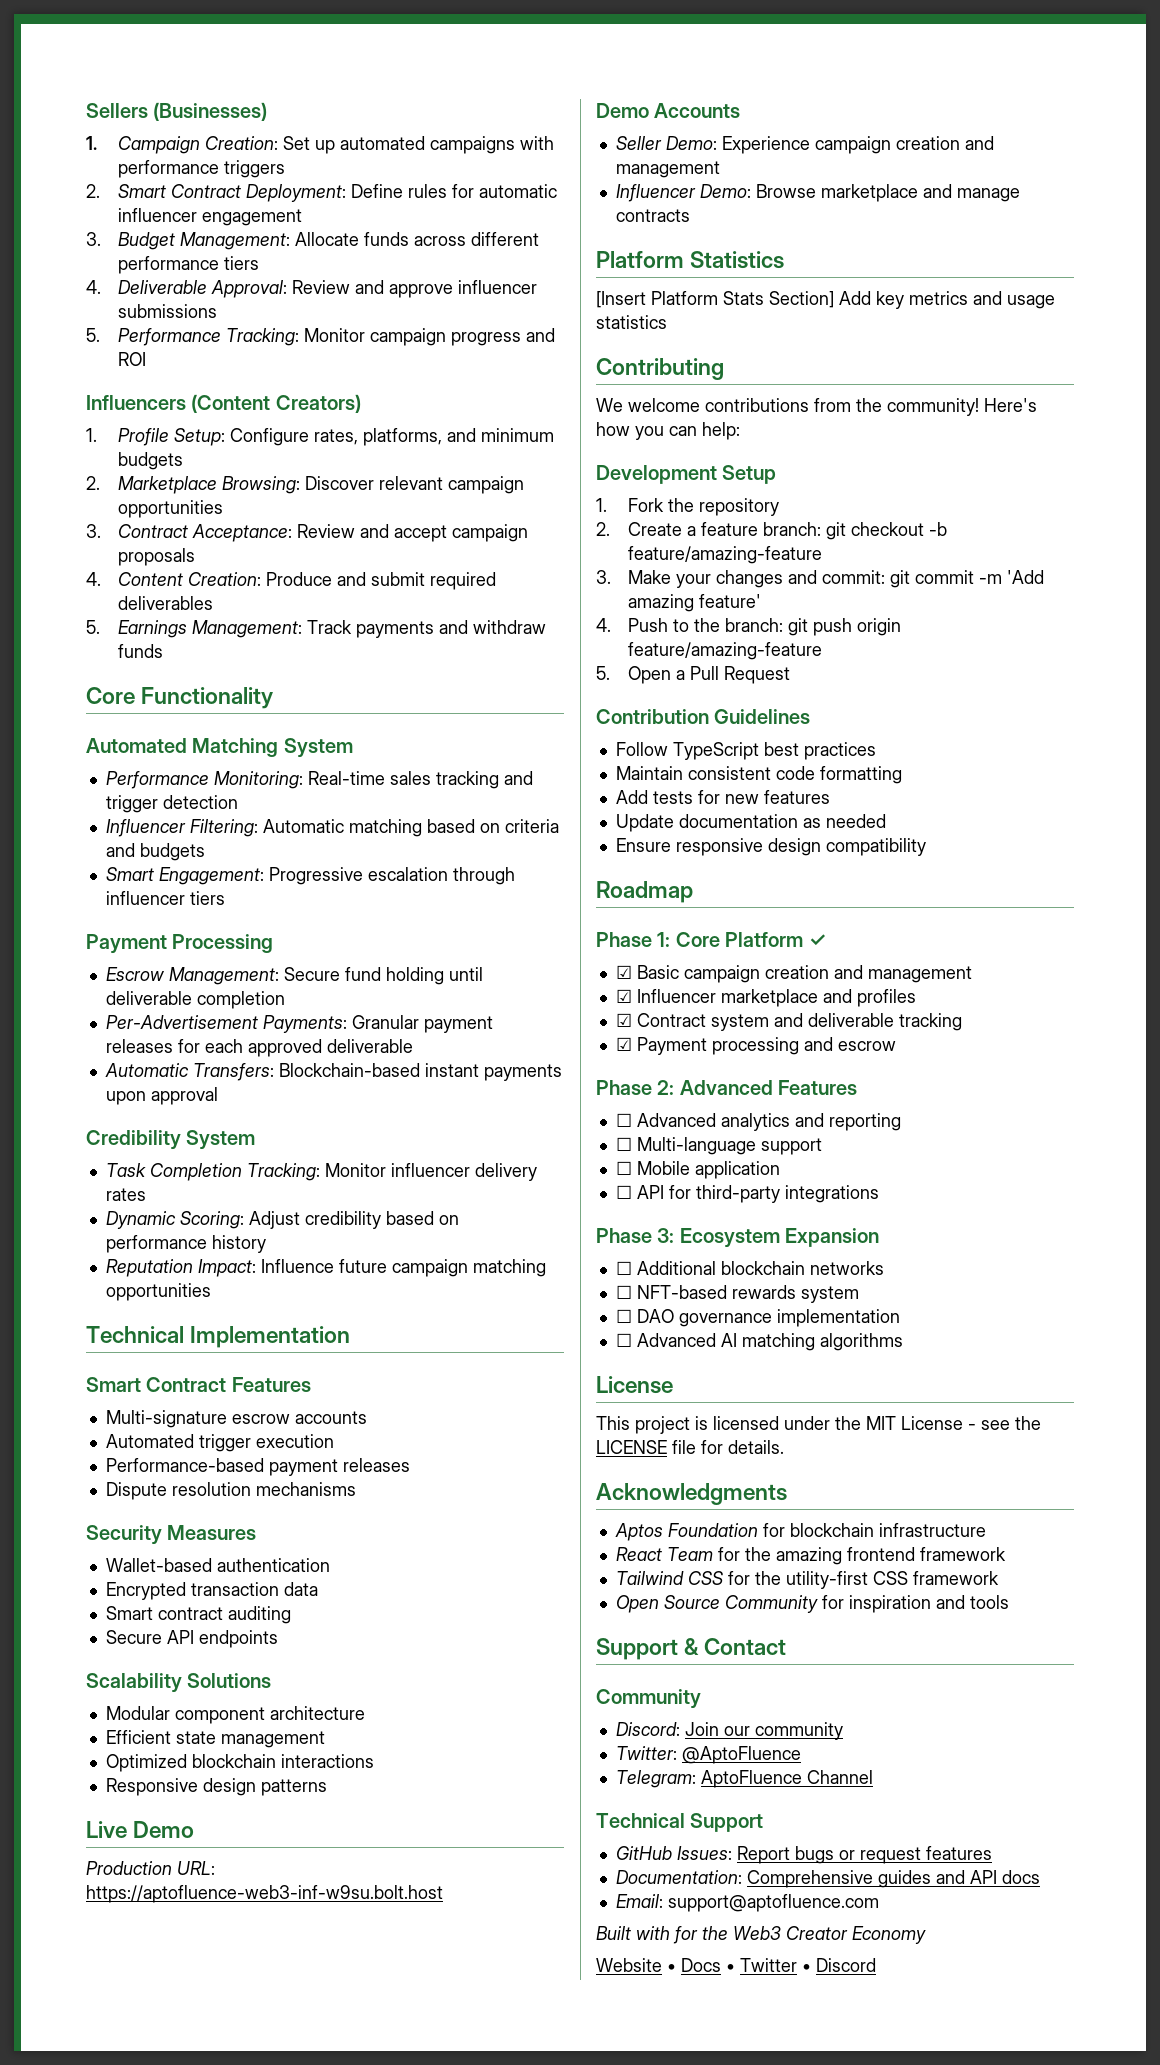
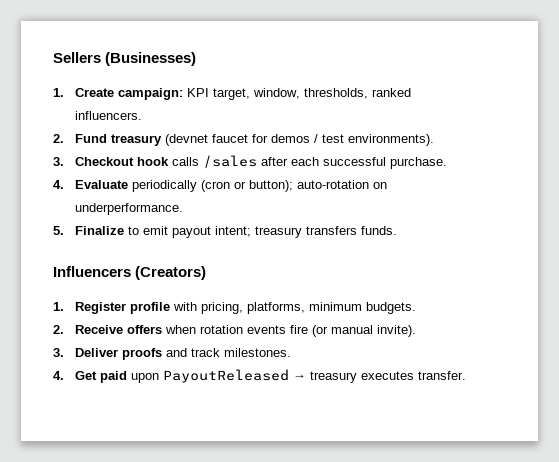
[117,136,554,154] [117,160,285,178] [86,184,557,202] [117,208,302,226] [86,232,539,250] [117,256,259,274] [86,280,537,298] [117,304,217,318] [86,328,555,346] [117,352,146,366] Campaign Creation: Set up automated campaigns with performance triggers // 2. Smart Contract Deployment: Define rules for automatic influencer engagement // 3. Budget Management: Allocate funds across different performance tiers // 4. Deliverable Approval: Review and approve influencer submissions // 5. Performance Tracking: Monitor campaign progress and ROI -> [74,88,411,100] [74,111,142,120] [53,134,434,146] [53,155,447,169] [53,180,387,192] [74,203,183,215] [53,226,397,238] Create campaign: KPI target, window, thresholds, ranked influencers. // 2. Fund treasury (devnet faucet for demos / test environments). // 3. Checkout hook calls /sales after each successful purchase. // 4. Evaluate periodically (cron or button); auto-rotation on underperformance. // 5. Finalize to emit payout intent; treasury transfers funds.
[191,394,361,413] [86,428,554,446] [117,452,183,470] [86,476,524,494] [117,500,223,518] [86,524,528,542] [117,548,195,566] [86,572,496,590] [117,596,213,610] [86,620,546,638] [117,644,163,658] [86,687,274,709] [86,738,353,758] [105,771,533,789] [105,795,238,813] [105,819,559,837] [105,843,205,861] [105,867,515,885] [105,891,225,905] [86,934,274,954] [105,967,483,985] [105,991,285,1009] [105,1015,493,1033] [105,1039,413,1057] [104,1063,562,1081] [105,1087,218,1105] [86,1130,256,1150] [105,1163,537,1181] [105,1188,146,1201] [105,1211,459,1229] [105,1235,266,1253] [105,1259,546,1277] [105,1283,211,1301] [86,1326,351,1348] [86,1377,311,1392] [105,1410,367,1428] [105,1434,334,1452] [105,1458,410,1476] [105,1482,356,1500] [86,1525,257,1545] [105,1558,330,1572] [105,1582,318,1600] [105,1606,291,1624] [105,1630,278,1648] [86,1673,272,1693] [105,1706,365,1724] [105,1730,325,1748] [105,1754,374,1772] [105,1778,327,1796] [86,1821,195,1838] [86,1861,215,1875] [86,1885,443,1903] [596,103,741,118] [615,136,994,154] [615,161,720,178] [615,184,1020,202] [615,209,690,222] [596,251,785,269] [596,291,1055,309] [596,315,667,329] [596,358,724,380] [596,398,1037,416] [596,422,740,440] [596,465,777,484] [596,498,779,516] [596,522,947,540] [627,546,822,564] [596,570,1044,588] [627,594,761,612] [596,618,901,636] [627,642,822,660] [596,666,790,684] [596,709,811,724] [615,742,876,760] [615,766,902,784] [615,790,830,804] [615,814,886,832] [615,838,926,856] [596,881,693,903] [596,932,826,947] [615,965,972,983] [615,989,916,1007] [615,1013,962,1031] [615,1037,896,1055] [596,1080,858,1095] [615,1113,901,1131] [615,1137,822,1155] [615,1161,780,1179] [615,1185,879,1203] [596,1228,880,1248] [615,1261,884,1275] [615,1285,859,1303] [615,1309,900,1327] [615,1333,903,1351] [596,1376,673,1394] [596,1416,1041,1434] [596,1440,784,1454] [596,1483,787,1505] [614,1523,986,1541] [615,1547,1006,1565] [615,1571,999,1589] [615,1595,1009,1613] [596,1638,787,1660] [596,1689,701,1709] [615,1722,843,1740] [615,1746,801,1764] [615,1770,873,1788] [596,1813,764,1832] [615,1846,992,1864] [615,1870,1040,1888] [615,1894,879,1912] [596,1926,926,1944] [596,1958,876,1972] (Content Creators) // 1. Profile Setup: Configure rates, platforms, and minimum budgets // 2. Marketplace Browsing: Discover relevant campaign opportunities // 3. Contract Acceptance: Review and accept campaign proposals // 4. Content Creation: Produce and submit required deliverables // 5. Earnings Management: Track payments and withdraw funds // Core Functionality // Automated Matching System // Performance Monitoring: Real-time sales tracking and trigger detection // Influencer Filtering: Automatic matching based on criteria and budgets // Smart Engagement: Progressive escalation through influencer tiers // Payment Processing // Escrow Management: Secure fund holding until deliverable completion // Per-Advertisement Payments: Granular payment releases for each approved deliverable // Automatic Transfers: Blockchain-based instant payments upon approval // Credibility System // Task Completion Tracking: Monitor influencer delivery rates // Dynamic Scoring: Adjust credibility based on performance history // Reputation Impact: Influence future campaign matching opportunities // Technical Implementation // Smart Contract Features // Multi-signature escrow accounts // Automated trigger execution // Performance-based payment releases // Dispute resolution mechanisms // Security Measures // Wallet-based authentication // Encrypted transaction data // Smart contract auditing // Secure API endpoints // Scalability Solutions // Modular component architecture // Efficient state management // Optimized blockchain interactions // Responsive design patterns // Live Demo // Production URL: https://aptofluence-web3-inf-w9su.bolt.host // Demo Accounts // Seller Demo: Experience campaign creation and management // Influencer Demo: Browse marketplace and manage contracts // Platform Statistics // [Insert Platform Stats Section] Add key metrics and usage statistics // Contributing // We welcome contributions from the community! Here's how you can help: // Development Setup // 1. Fork the repository // 2. Create a feature branch: git checkout -b feature/amazing-feature // 3. Make your changes and commit: git commit -m 'Add amazing feature' // 4. Push to the branch: git push origin feature/amazing-feature // 5. Open a Pull Request // Contribution Guidelines // Follow TypeScript best practices // Maintain consistent code formatting // Add tests for new features // Update documentation as needed // Ensure responsive design compatibility // Roadmap // Phase 1: Core Platform ✓ // ☑ Basic campaign creation and management // ☑ Influencer marketplace and profiles // ☑ Contract system and deliverable tracking // ☑ Payment processing and escrow // Phase 2: Advanced Features // ☐ Advanced analytics and reporting // ☐ Multi-language support // ☐ Mobile application // ☐ API for third-party integrations // Phase 3: Ecosystem Expansion // ☐ Additional blockchain networks // ☐ NFT-based rewards system // ☐ DAO governance implementation // ☐ Advanced AI matching algorithms // License // This project is licensed under the MIT License - see the LICENSE file for details. // Acknowledgments // Aptos Foundation for blockchain infrastructure // React Team for the amazing frontend framework // Tailwind CSS for the utility-first CSS framework // Open Source Community for inspiration and tools // Support & Contact // Community // Discord: Join our community // Twitter: @AptoFluence // Telegram: AptoFluence Channel // Technical Support // GitHub Issues: Report bugs or request features // Documentation: Comprehensive guides and API docs // Email: support@aptofluence.com // Built with for the Web3 Creator Economy // Website • Docs • Twitter • Discord -> [135,266,207,280] [53,302,416,314] [53,325,416,337] [53,348,291,360] [53,369,466,383] (Creators) // 1. Register profile with pricing, platforms, minimum budgets. // 2. Receive offers when rotation events fire (or manual invite). // 3. Deliver proofs and track milestones. // 4. Get paid upon PayoutReleased → treasury executes transfer.

